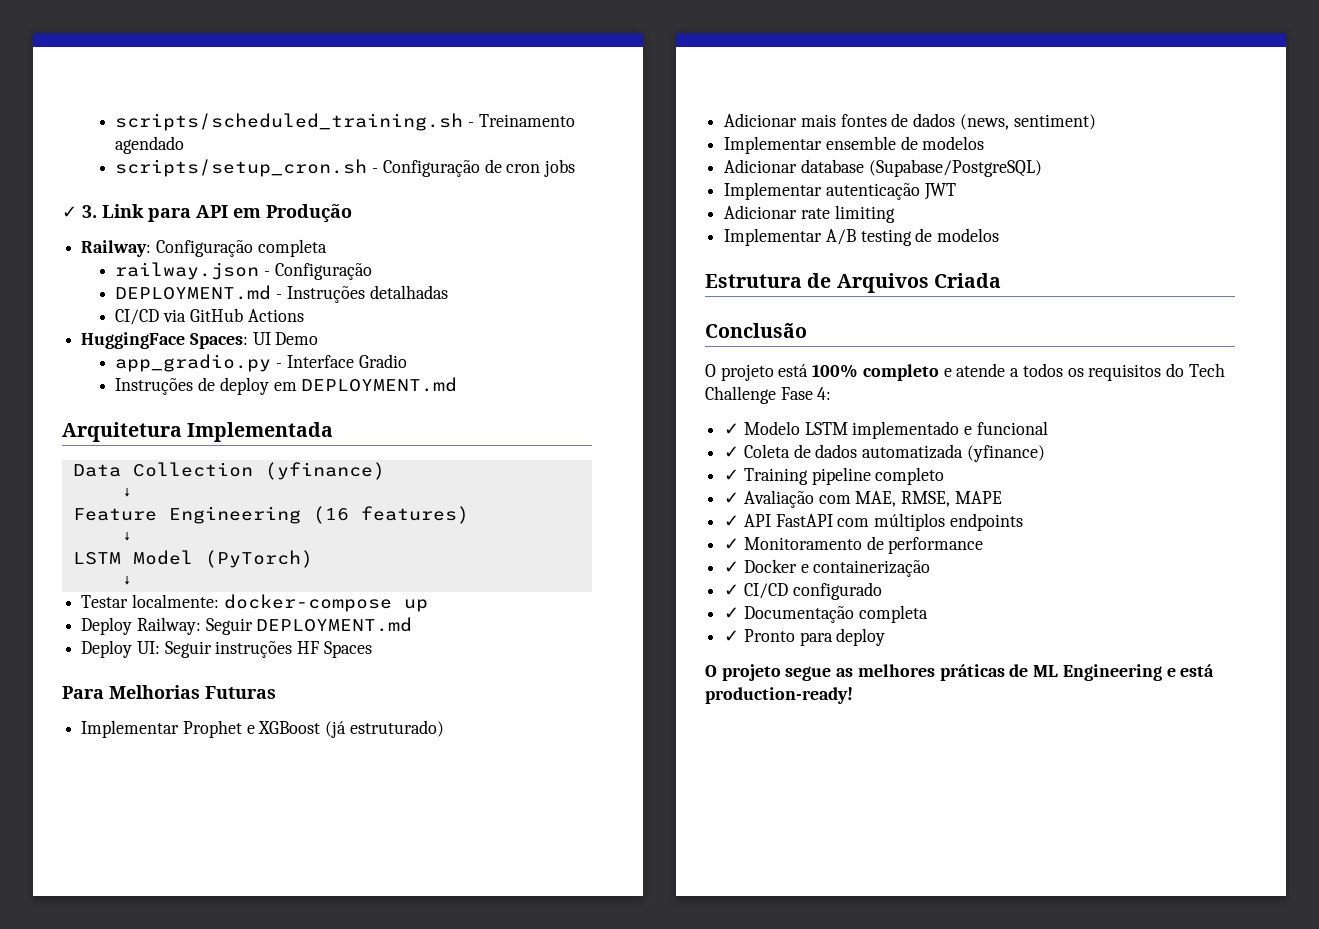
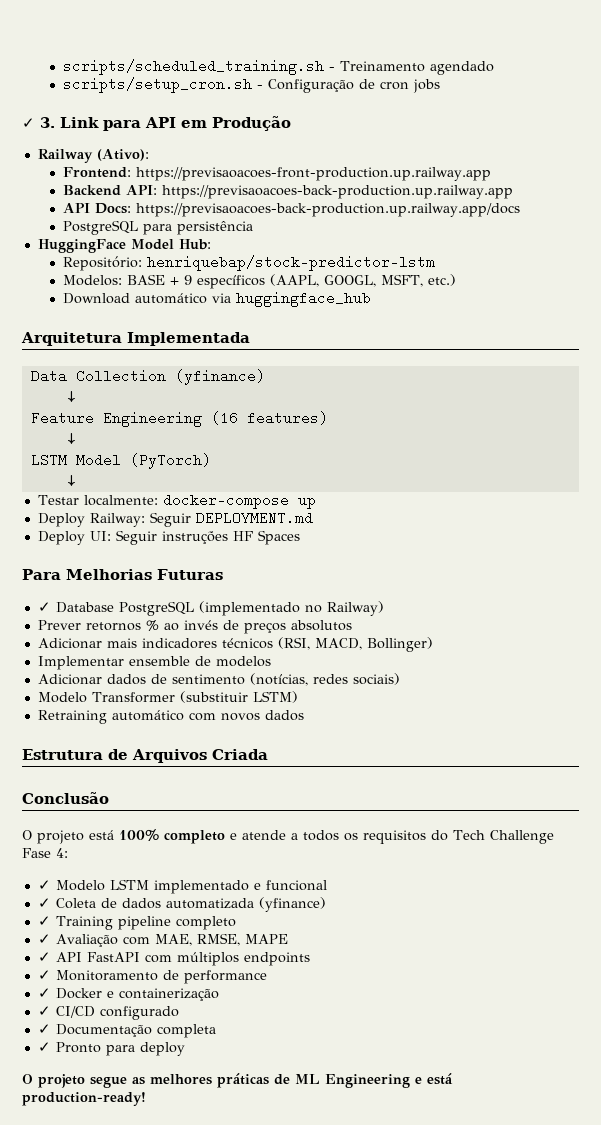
[81,239,327,257] [115,262,372,280] [115,285,448,303] [115,308,304,325] [81,332,319,349] [115,354,407,372] [115,377,458,395] Railway: Configuração completa // railway.json - Configuração // DEPLOYMENT.md - Instruções detalhadas // CI/CD via GitHub Actions // HuggingFace Spaces: UI Demo // app_gradio.py - Interface Gradio // Instruções de deploy em DEPLOYMENT.md -> [37,149,149,163] [62,167,491,181] [62,185,513,199] [62,203,520,217] [62,220,253,235] [37,239,211,253] [62,255,435,271] [62,274,456,289] [62,291,371,307] Railway (Ativo): // Frontend: https://previsaoacoes-front-production.up.railway.app // Backend API: https://previsaoacoes-back-production.up.railway.app // API Docs: https://previsaoacoes-back-production.up.railway.app/docs // PostgreSQL para persistência // HuggingFace Model Hub: // Repositório: henriquebap/stock-predictor-lstm // Modelos: BASE + 9 específicos (AAPL, GOOGL, MSFT, etc.) // Download automático via huggingface_hub
[81,720,444,738] [724,113,1096,130] Implementar Prophet e XGBoost (já estruturado) // Adicionar mais fontes de dados (news, sentiment) -> [37,601,384,616] [37,620,352,634] [37,637,433,652] ✓ Database PostgreSQL (implementado no Railway) // Prever retornos % ao invés de preços absolutos // Adicionar mais indicadores técnicos (RSI, MACD, Bollinger)
[800,159,1042,177] [724,182,956,200] [724,205,895,223] [724,228,1000,246] database (Supabase/PostgreSQL) // Implementar autenticação JWT // Adicionar rate limiting // Implementar A/B testing de modelos -> [106,673,400,686] [37,691,298,703] [37,710,304,724] dados de sentimento (notícias, redes sociais) // Modelo Transformer (substituir LSTM) // Retraining automático com novos dados

